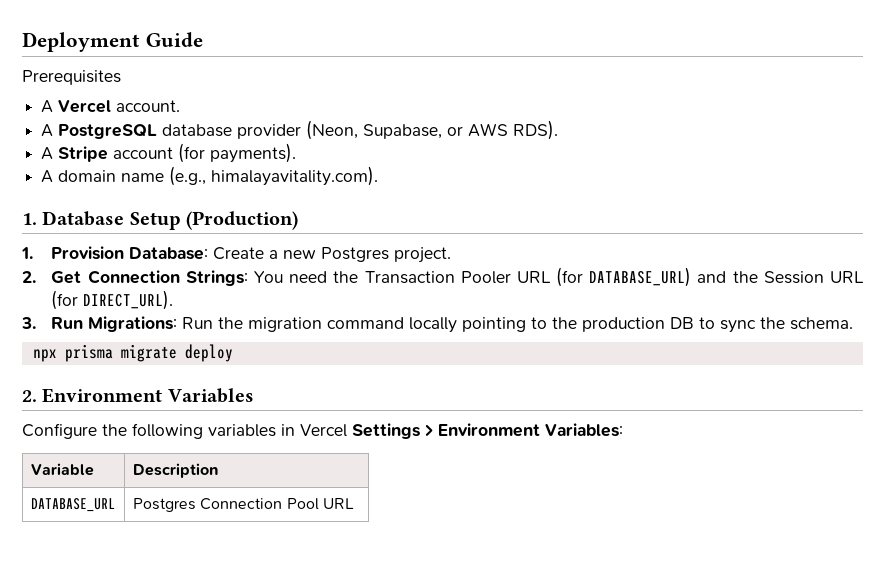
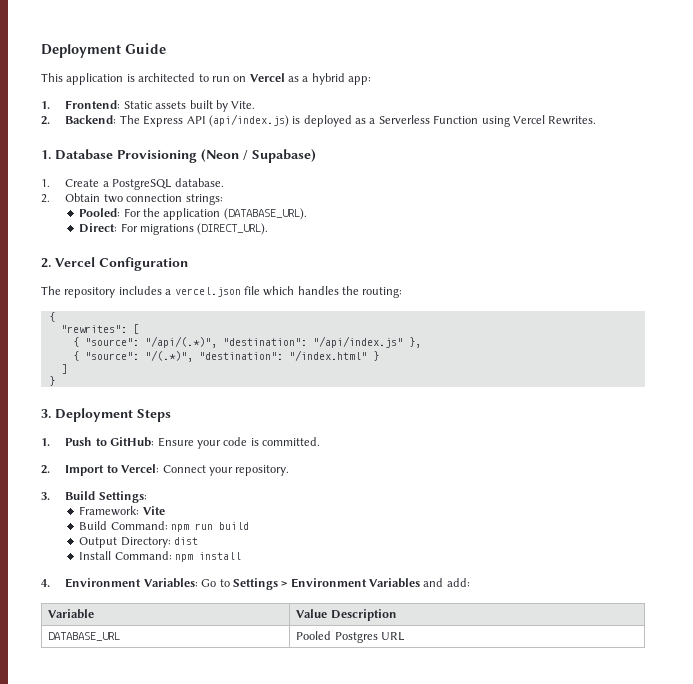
[22,70,121,85] [41,100,181,113] [41,120,559,140] [41,143,297,163] [41,166,379,186] [22,211,299,230] [21,246,452,263] [22,267,864,287] [51,290,174,310] [21,316,854,333] [32,344,233,362] [22,388,254,403] [22,423,623,439] Prerequisites // A Vercel account. // A PostgreSQL database provider (Neon, Supabase, or AWS RDS). // A Stripe account (for payments). // A domain name (e.g., himalayavitality.com). // 1. Database Setup (Production) // 1. Provision Database: Create a new Postgres project. // 2. Get Connection Strings: You need the Transaction Pooler URL (for DATABASE_URL) and the Session URL (for DIRECT_URL). // 3. Run Migrations: Run the migration command locally pointing to the production DB to sync the schema. // npx prisma migrate deploy // 2. Environment Variables // Configure the following variables in Vercel Settings > Environment Variables: -> [41,73,372,85] [41,100,256,112] [41,114,597,127] [41,149,316,163] [41,178,224,190] [41,193,223,205] [79,208,307,220] [79,223,269,235] [41,257,188,271] [41,286,403,298] [48,312,55,322] [60,324,139,334] [72,336,421,348] [72,350,379,362] [60,364,67,374] [48,376,55,386] [41,408,171,422] [41,437,321,449] [41,464,290,476] [41,491,147,503] [79,506,165,516] [79,521,249,532] [79,537,198,548] [79,551,241,562] [41,578,470,590] This application is architected to run on Vercel as a hybrid app: // 1. Frontend: Static assets built by Vite. // 2. Backend: The Express API (api/index.js) is deployed as a Serverless Function using Vercel Rewrites. // 1. Database Provisioning (Neon / Supabase) // 1. Create a PostgreSQL database. // 2. Obtain two connection strings: // Pooled: For the application (DATABASE_URL). // Direct: For migrations (DIRECT_URL). // 2. Vercel Configuration // The repository includes a vercel.json file which handles the routing: // { // "rewrites": [ // { "source": "/api/(.*)", "destination": "/api/index.js" }, // { "source": "/(.*)", "destination": "/index.html" } // ] // } // 3. Deployment Steps // 1. Push to GitHub: Ensure your code is committed. // 2. Import to Vercel: Connect your repository. // 3. Build Settings: // Framework: Vite // Build Command: npm run build // Output Directory: dist // Install Command: npm install // 4. Environment Variables: Go to Settings > Environment Variables and add:
(94, 469) none -> [296,609,328,618] Value
[132,498,319,512] Postgres Connection Pool -> [296,631,378,643] Pooled Postgres

